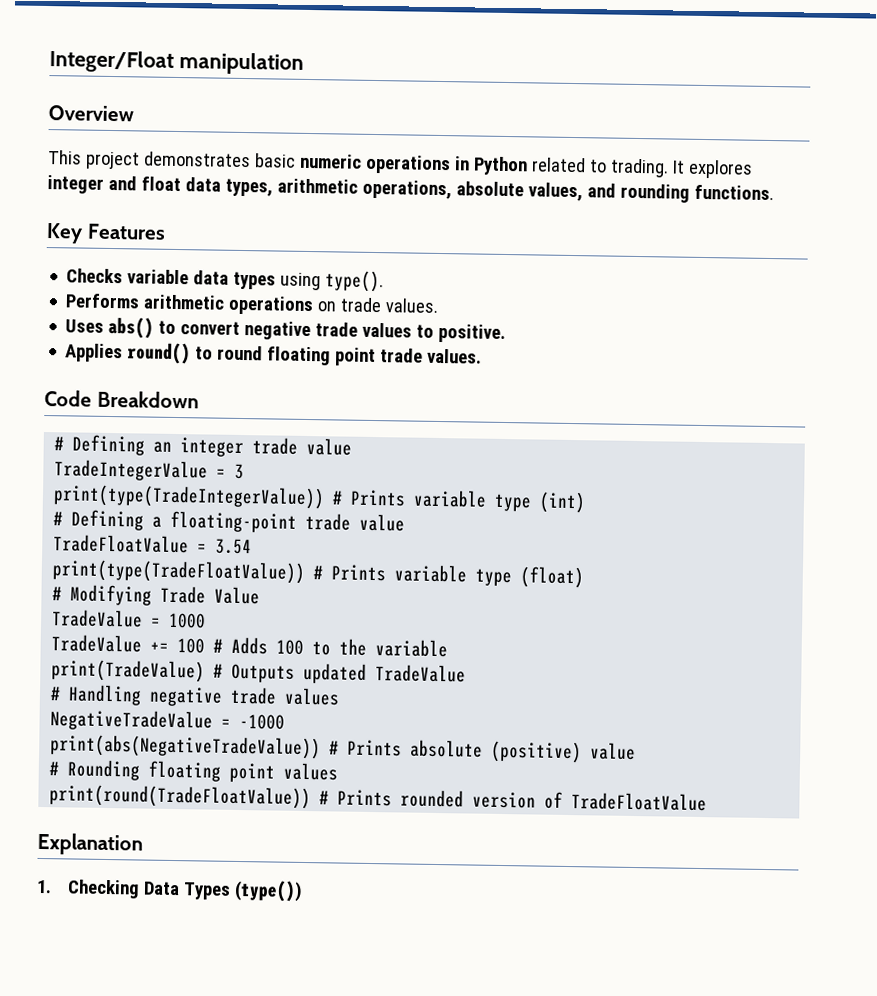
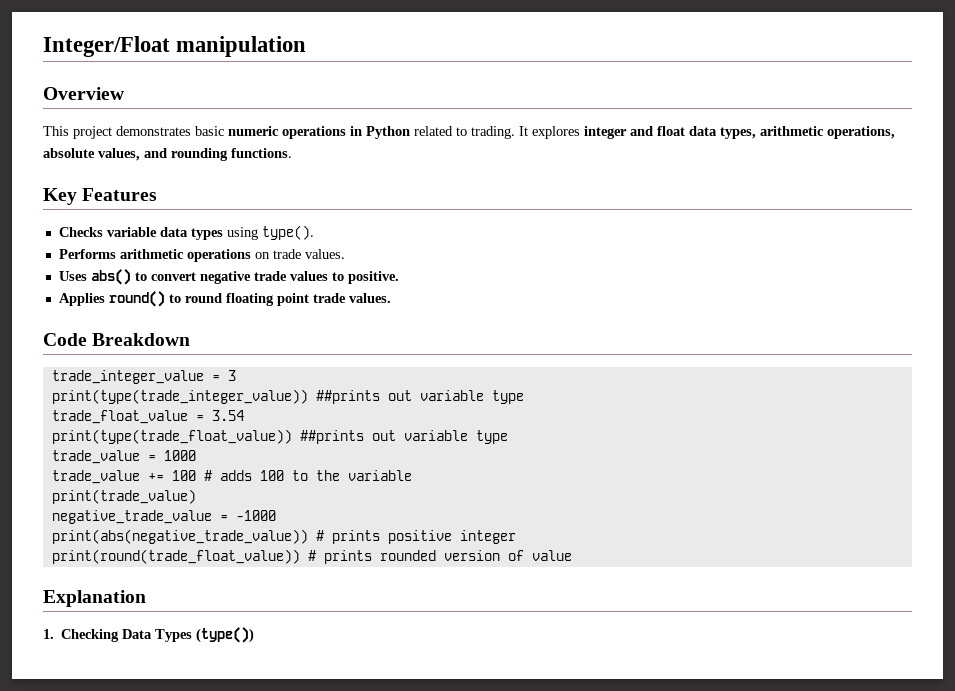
[54,434,353,458] [54,459,209,482] # Defining an integer trade value // TradeIntegerValue -> [51,370,204,384] trade_integer_value
[53,484,587,514] [53,509,406,533] [53,534,190,554] print(type(TradeIntegerValue)) # Prints variable type (int) // # Defining a floating-point trade value // TradeFloatValue -> [51,389,524,404] [51,410,188,424] print(type(trade_integer_value)) ##prints out variable type // trade_float_value
[52,559,585,589] [52,584,261,606] [52,609,144,628] print(type(TradeFloatValue)) # Prints variable type (float) // # Modifying Trade Value // TradeValue -> [51,429,508,444] [51,450,140,464] print(type(trade_float_value)) ##prints out variable type // trade_value
[51,634,143,653] TradeValue -> [51,470,140,484] trade_value
[231,636,269,655] Adds -> [219,470,252,481] adds
[51,659,467,684] [50,684,341,707] [50,709,286,732] [50,734,637,764] [49,759,339,783] [49,784,393,810] print(TradeValue) # Outputs updated TradeValue // # Handling negative trade values // NegativeTradeValue = -1000 // print(abs(NegativeTradeValue)) # Prints absolute (positive) value // # Rounding floating point values // print(round(TradeFloatValue)) # Prints -> [51,489,196,504] [51,510,276,524] [51,529,516,544] [51,549,372,564] print(trade_value) // negative_trade_value = -1000 // print(abs(negative_trade_value)) # prints positive integer // print(round(trade_float_value)) # prints
[571,792,708,812] TradeFloatValue -> [531,550,572,561] value

